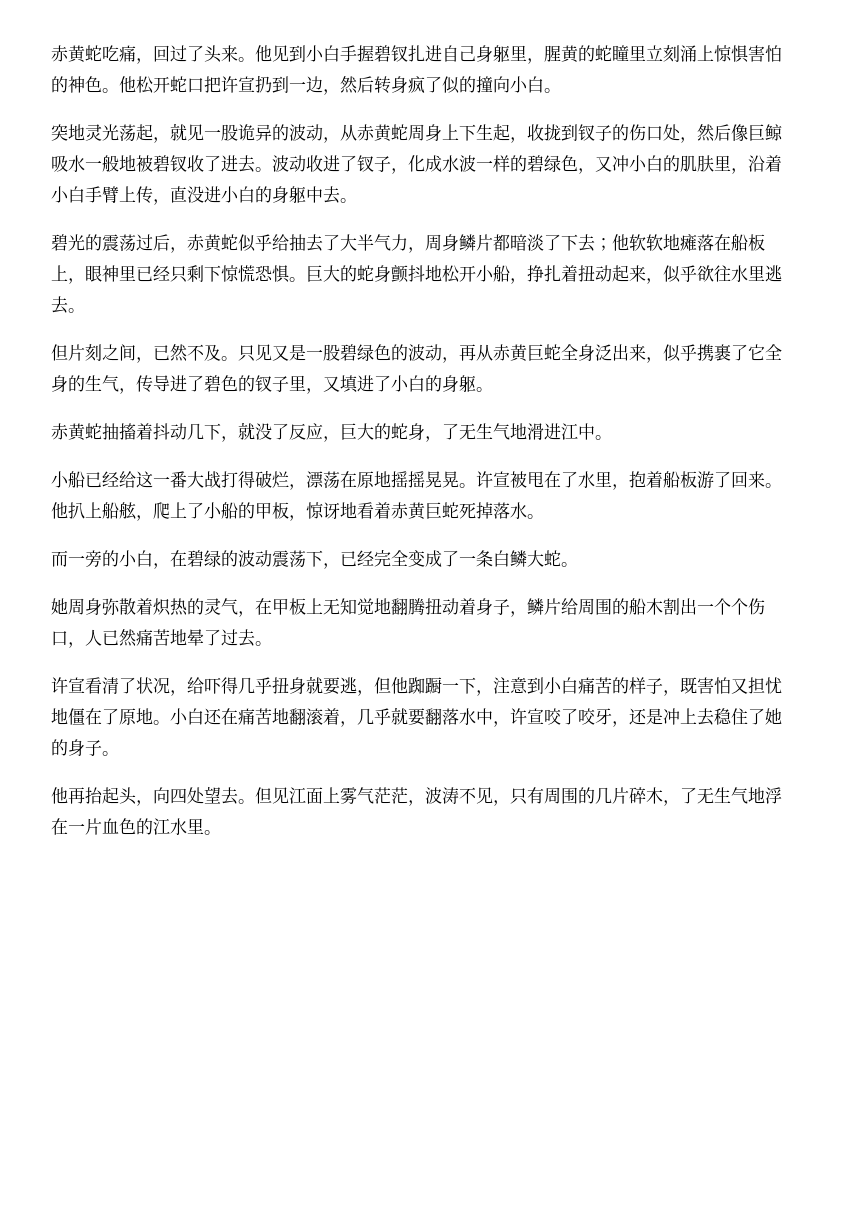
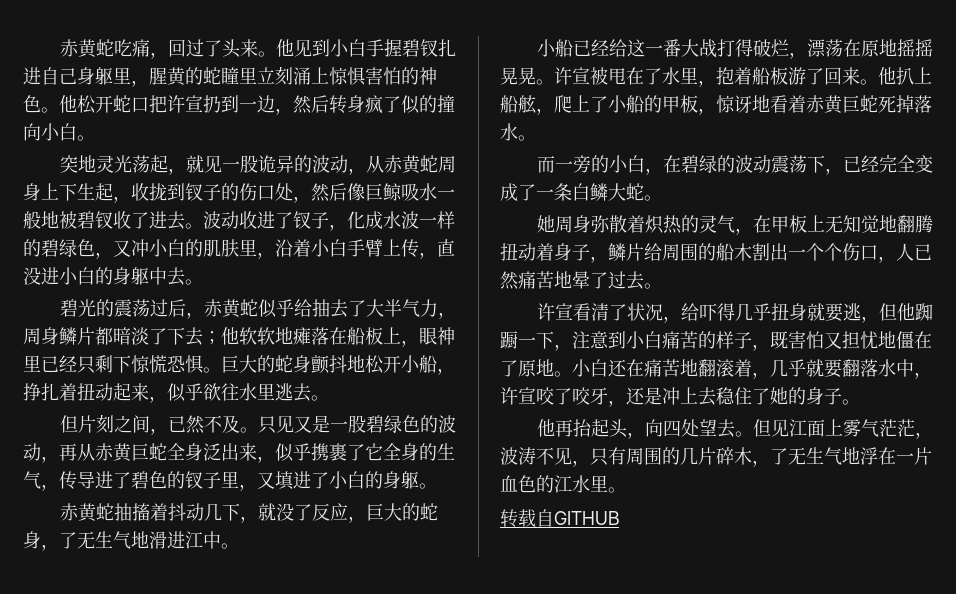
(221, 832) none -> [500,509,619,528] // 转载自GITHUB

